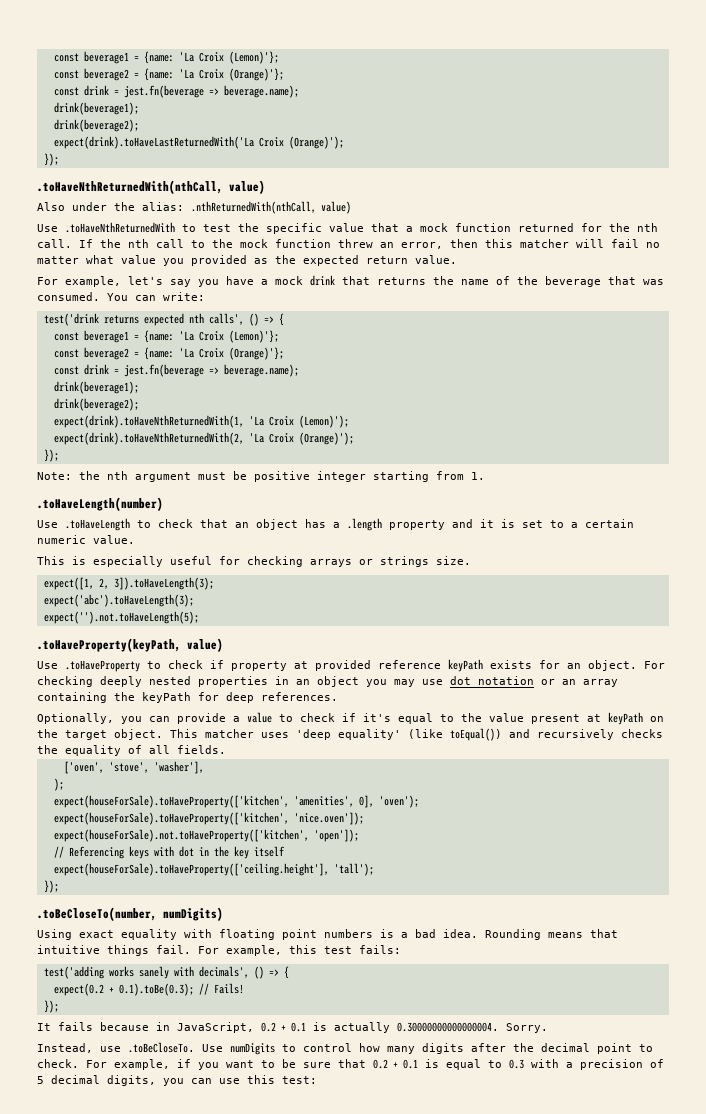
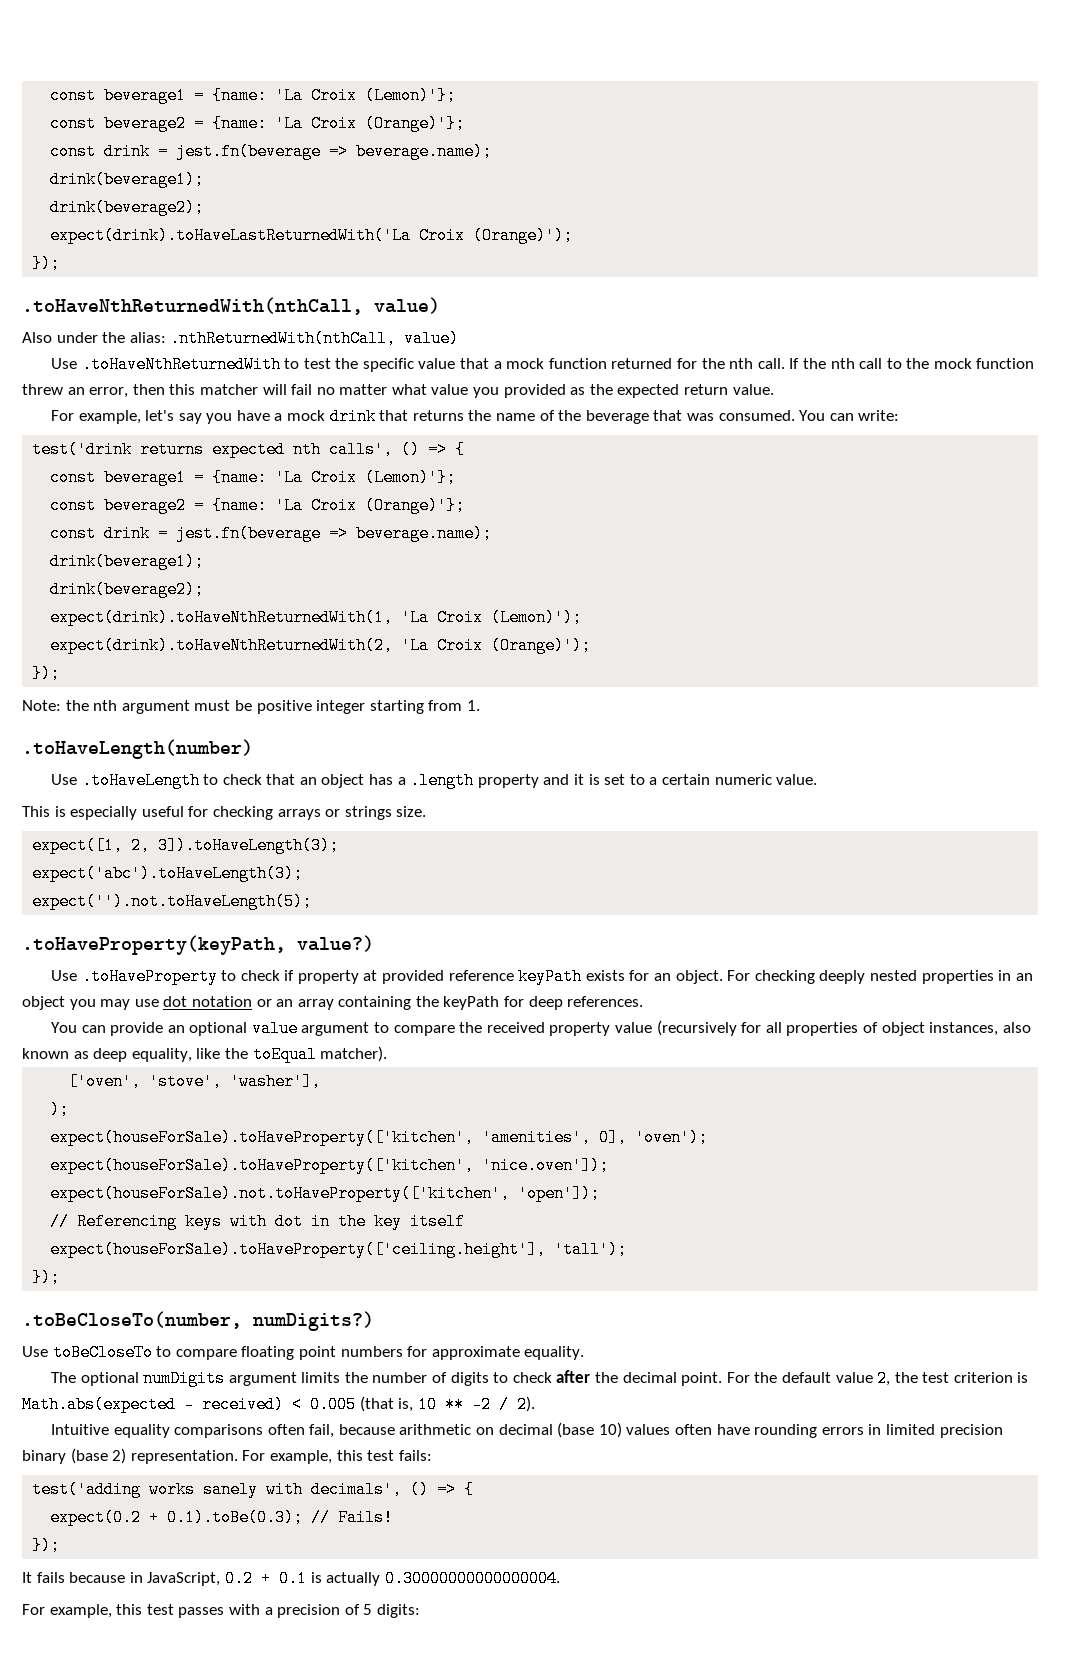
[187,638,223,652] value) -> [297,935,374,952] value?)
[37,712,664,725] [37,728,663,741] [37,745,226,756] Optionally, you can provide a value to check if it's equal to the value present at keyPath on the target object. This matcher uses 'deep equality' (like toEqual()) and recursively checks the equality of all fields. -> [50,1020,1031,1037] [22,1046,388,1063] You can provide an optional value argument to compare the received property value (recursively for all properties of object instances, also known as deep equality, like the toEqual matcher).
[163,907,223,921] [37,929,618,940] [37,945,191,956] numDigits) // Using exact equality with floating point numbers is a bad idea. Rounding means that intuitive things fail. -> [253,1311,374,1331] [22,1344,585,1361] [50,1370,1029,1387] [22,1396,535,1413] [50,1422,1003,1438] [22,1448,238,1464] numDigits?) // Use toBeCloseTo to compare floating point numbers for approximate equality. // The optional numDigits argument limits the number of digits to check after the decimal point. For the default value 2, the test criterion is Math.abs(expected - received) < 0.005 (that is, 10 ** -2 / 2). // Intuitive equality comparisons often fail, because arithmetic on decimal (base 10) values often have rounding errors in limited precision binary (base 2) representation.
[506,1023,548,1033] [37,1042,653,1055] [37,1059,524,1070] Sorry. // Instead, use .toBeCloseTo. Use numDigits to control how many digits after the decimal point to check. For example, if you want to be sure that 0.2 + 0.1 is equal to 0.3 -> [22,1604,225,1618] // For example, this test passes
[51,1075,317,1086] decimal digits, you can use this test: -> [376,1604,420,1618] digits:

